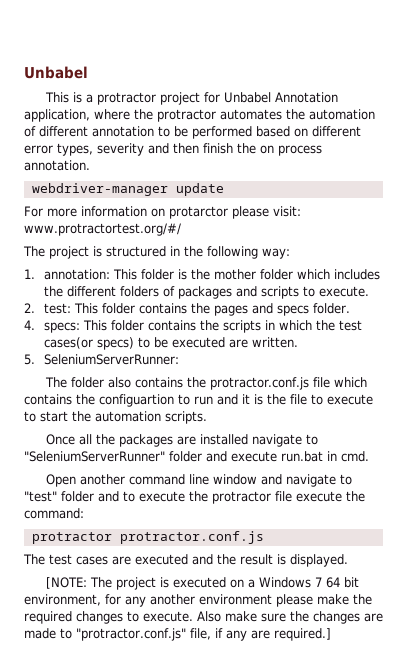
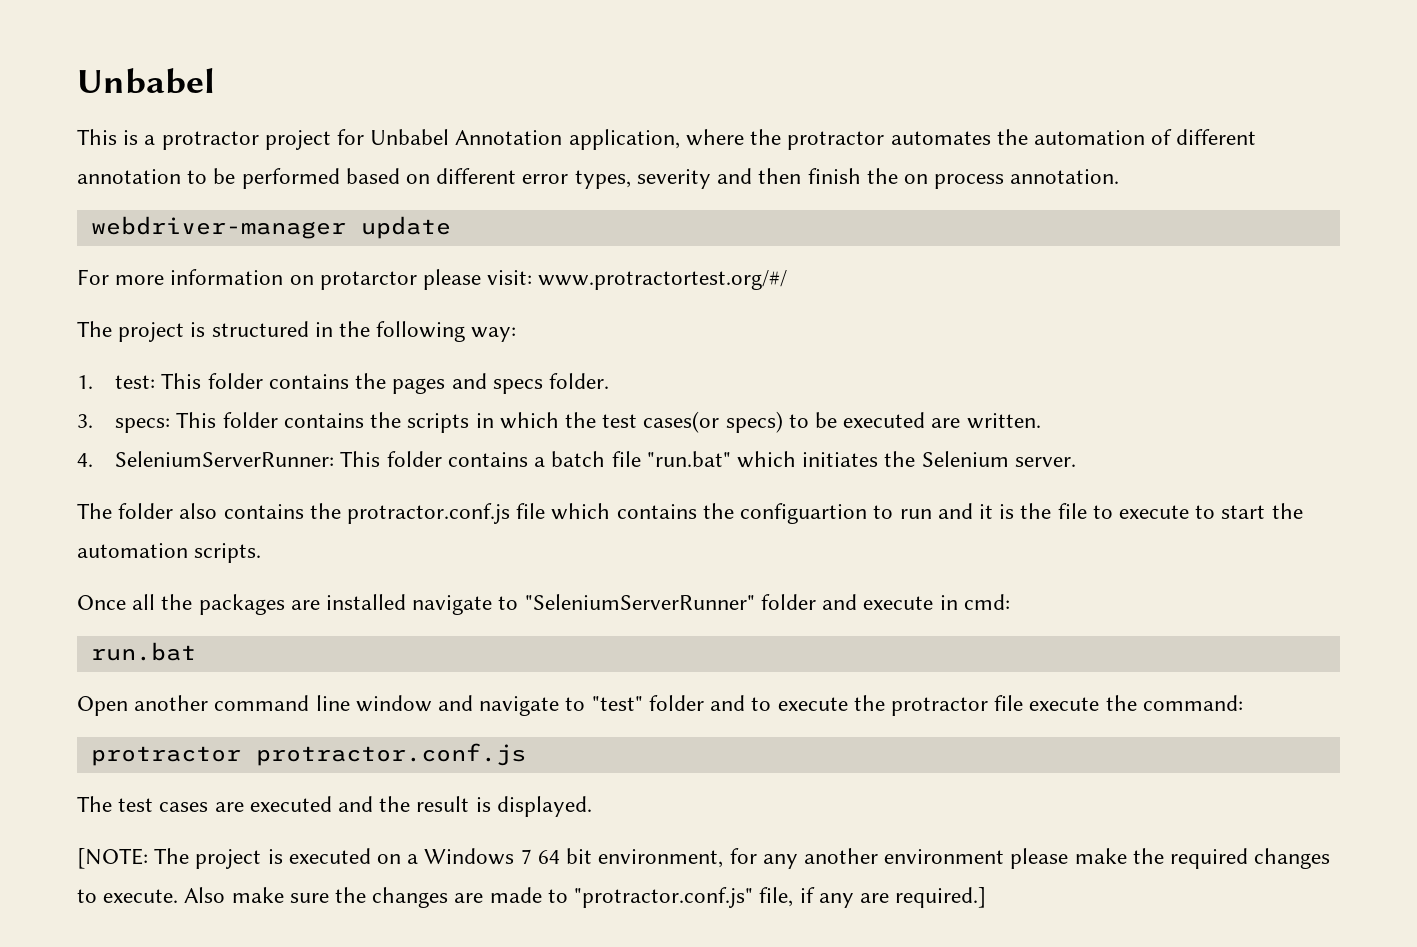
[43,269,380,280] [43,286,369,299] [24,303,35,313] annotation: This folder is the mother folder which includes the different folders of packages and scripts to execute. // 2. -> (93, 382) none
[24,320,35,330] 4. -> [77,414,93,428] 3.
[24,354,35,365] 5. -> [77,453,93,467] 4.
(179, 359) none -> [340,451,1076,468] This folder contains a batch file "run.bat" which initiates the Selenium server.
(277, 456) none -> [939,594,1010,610] in cmd: //
[327,451,369,462] in cmd. -> (196, 651) none

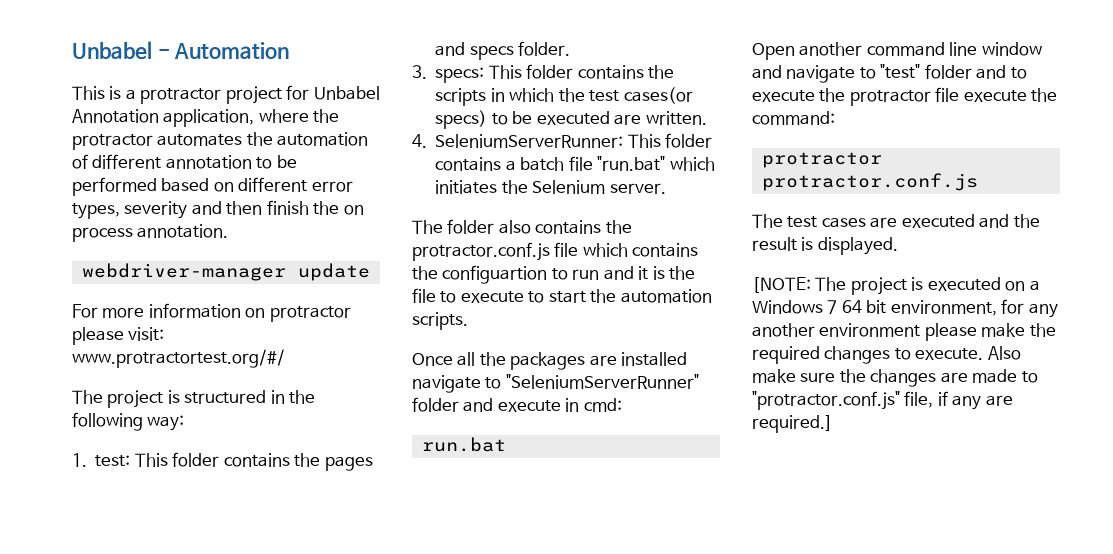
[77,68,215,94] Unbabel -> [72,41,290,60] Unbabel - Automation
[319,271,417,290] protarctor -> [269,306,351,322] protractor

